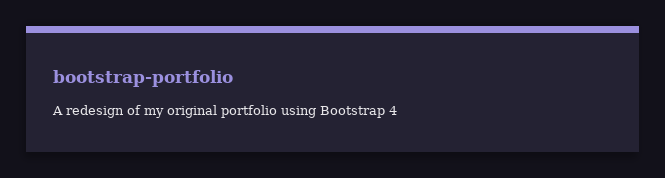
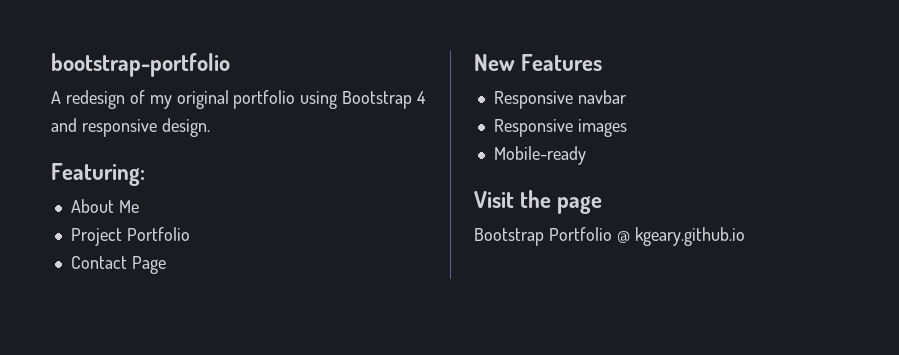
(397, 110) none -> [51,118,210,137] [51,163,145,186] [70,199,139,213] [70,227,190,246] [70,256,166,274] [474,54,603,71] [493,90,627,109] [493,119,627,137] [493,146,586,165] [474,190,603,214] [474,227,745,246] and responsive design. // Featuring: // About Me // Project Portfolio // Contact Page // New Features // Responsive navbar // Responsive images // Mobile-ready // Visit the page // Bootstrap Portfolio @ kgeary.github.io

